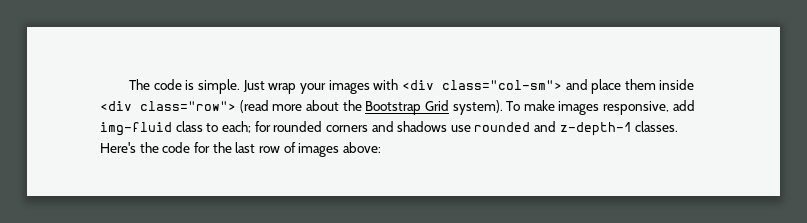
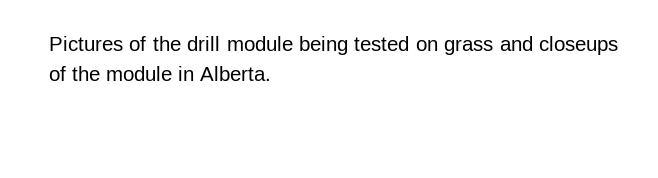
[129,79,695,94] [100,100,695,115] [100,121,679,136] [100,142,381,157] The code is simple. Just wrap your images with <div class="col-sm"> and place them inside <div class="row"> (read more about the Bootstrap Grid system). To make images responsive, add img-fluid class to each; for rounded corners and shadows use rounded and z-depth-1 classes. Here's the code for the last row of images above: -> [49,36,618,55] [49,66,271,81] Pictures of the drill module being tested on grass and closeups of the module in Alberta.

